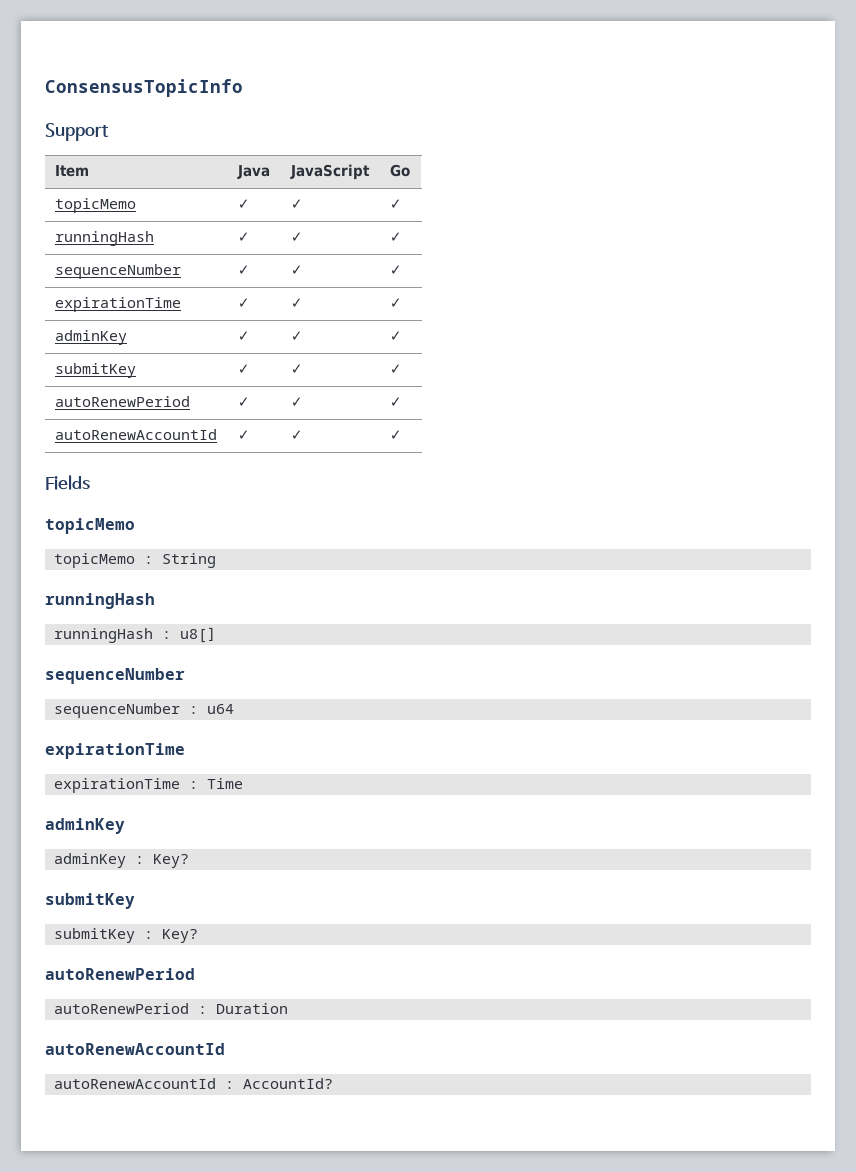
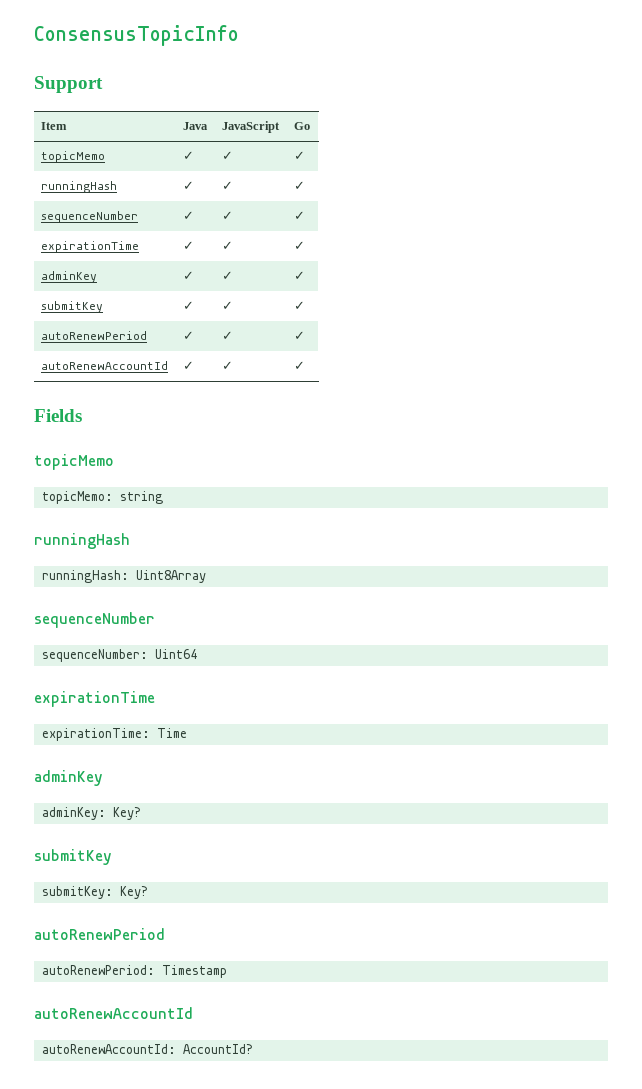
[54,553,216,568] [45,593,155,609] [54,627,216,643] [45,668,185,684] [54,703,234,718] topicMemo : String // runningHash // runningHash : u8[] // sequenceNumber // sequenceNumber : u64 -> [42,491,164,504] [34,533,130,549] [42,570,207,583] [34,612,155,628] [42,649,198,662] topicMemo: string // runningHash // runningHash: Uint8Array // sequenceNumber // sequenceNumber: Uint64
[54,778,198,793] expirationTime : -> [42,728,151,741] expirationTime:
[54,853,144,868] adminKey : -> [42,807,107,820] adminKey:
[54,928,153,943] submitKey : -> [42,886,114,899] submitKey:
[54,1003,288,1014] autoRenewPeriod : Duration -> [42,965,228,978] autoRenewPeriod: Timestamp
[54,1078,234,1089] autoRenewAccountId : -> [42,1044,177,1054] autoRenewAccountId:

